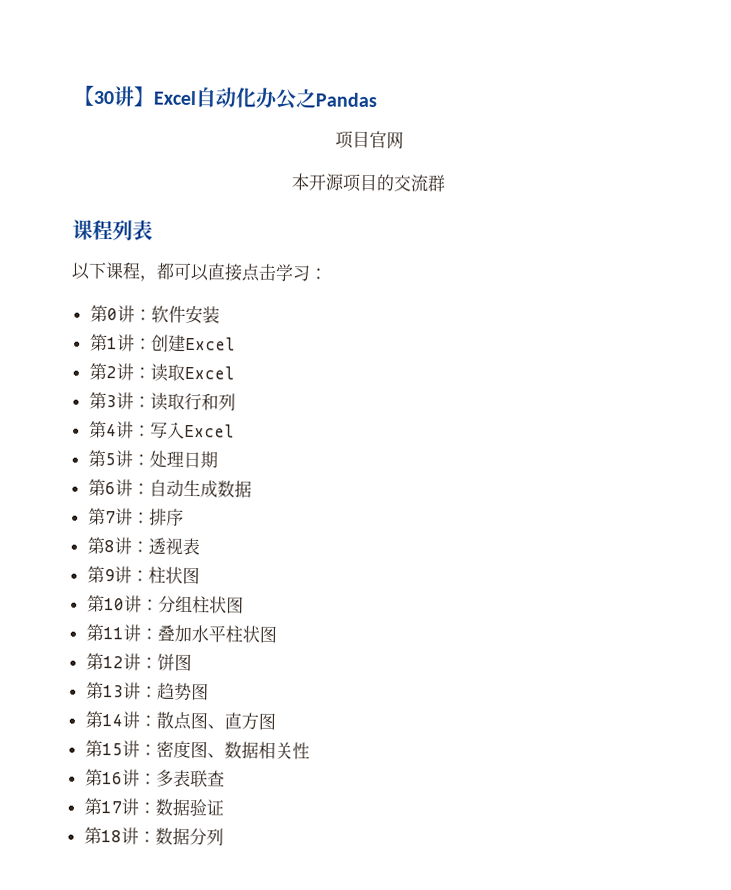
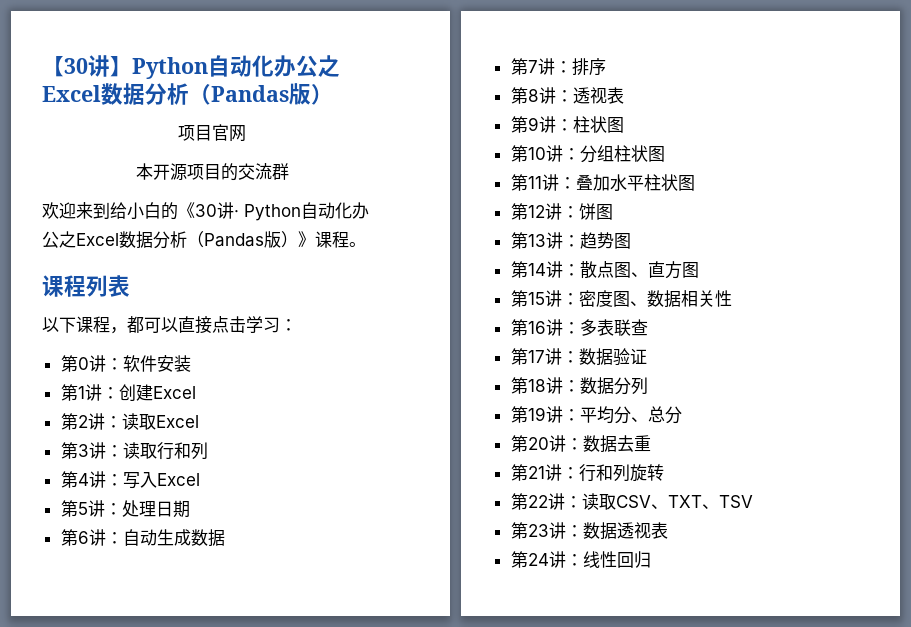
[153,87,377,111] Excel自动化办公之Pandas -> [132,55,340,79] [42,83,333,105] Python自动化办公之Excel数据分析（Pandas版）
(446, 183) none -> [42,202,369,221] [42,231,366,249] // 欢迎来到给小白的《30讲· Python自动化办公之Excel数据分析（Pandas版）》课程。
(224, 837) none -> [510,406,682,424] [510,435,651,453] [510,464,664,482] [510,493,753,510] [510,522,668,540] [510,551,651,568] // 第19讲：平均分、总分 // 第20讲：数据去重 // 第21讲：行和列旋转 // 第22讲：读取CSV、TXT、TSV // 第23讲：数据透视表 // 第24讲：线性回归

